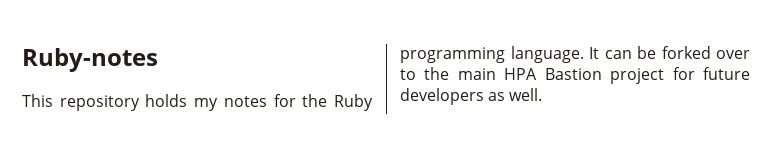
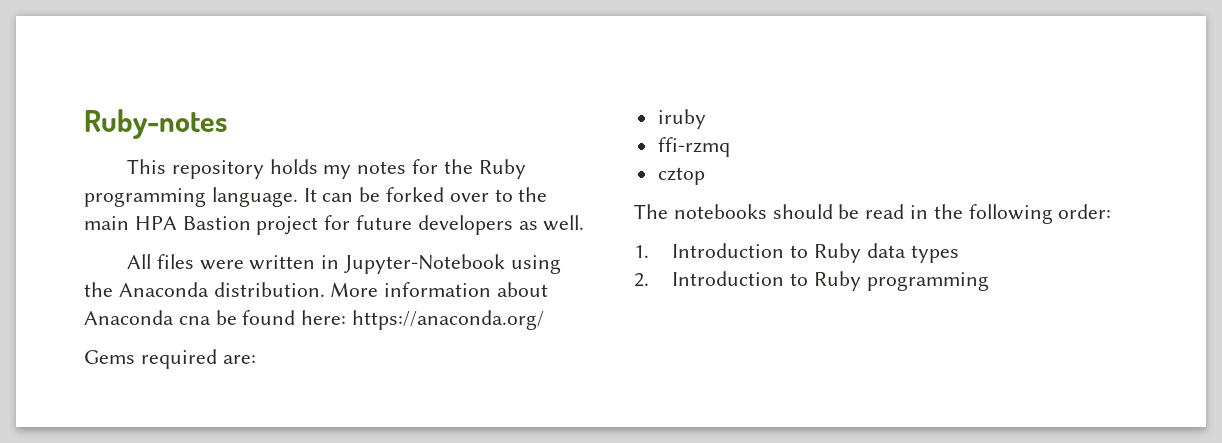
(543, 94) none -> [127,254,561,274] [84,282,549,297] [84,310,545,330] [84,349,256,369] [657,109,706,129] [657,137,730,157] [657,167,705,185] [634,204,1112,224] [634,243,959,263] [634,271,989,291] // All files were written in Jupyter-Notebook using the Anaconda distribution. More information about Anaconda cna be found here: https://anaconda.org/ // Gems required are: // iruby // ffi-rzmq // cztop // The notebooks should be read in the following order: // 1. Introduction to Ruby data types // 2. Introduction to Ruby programming

